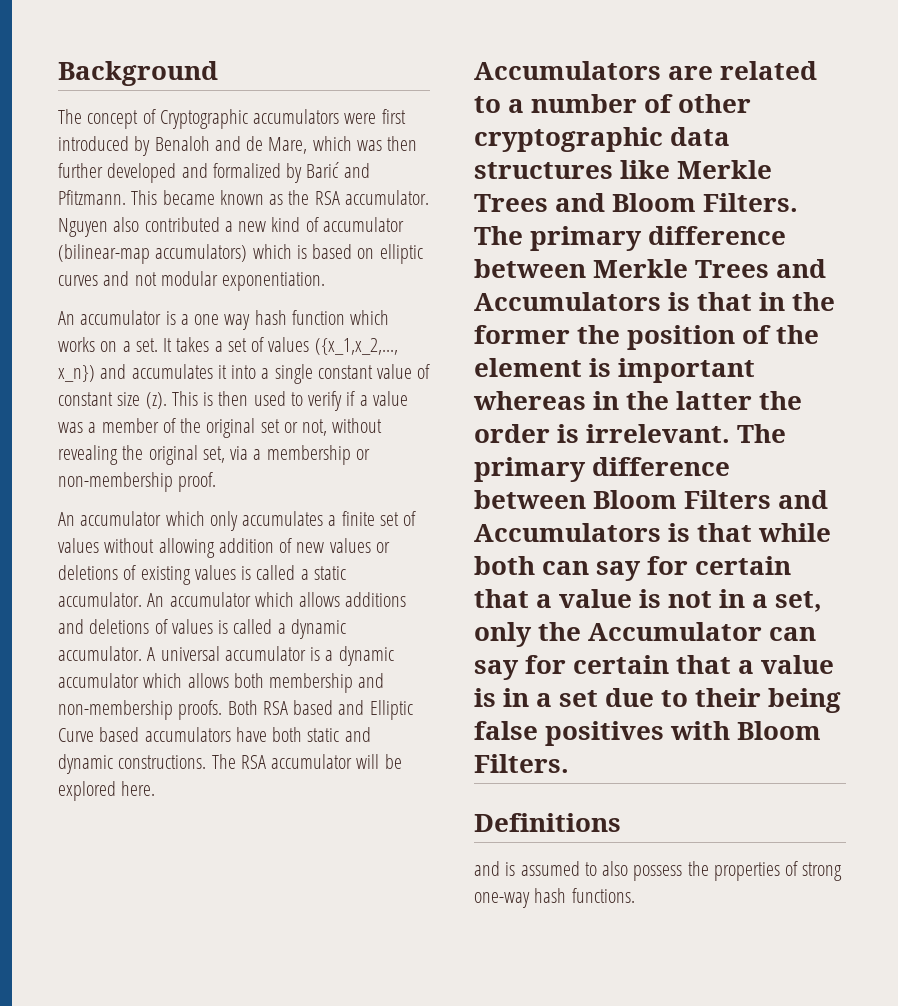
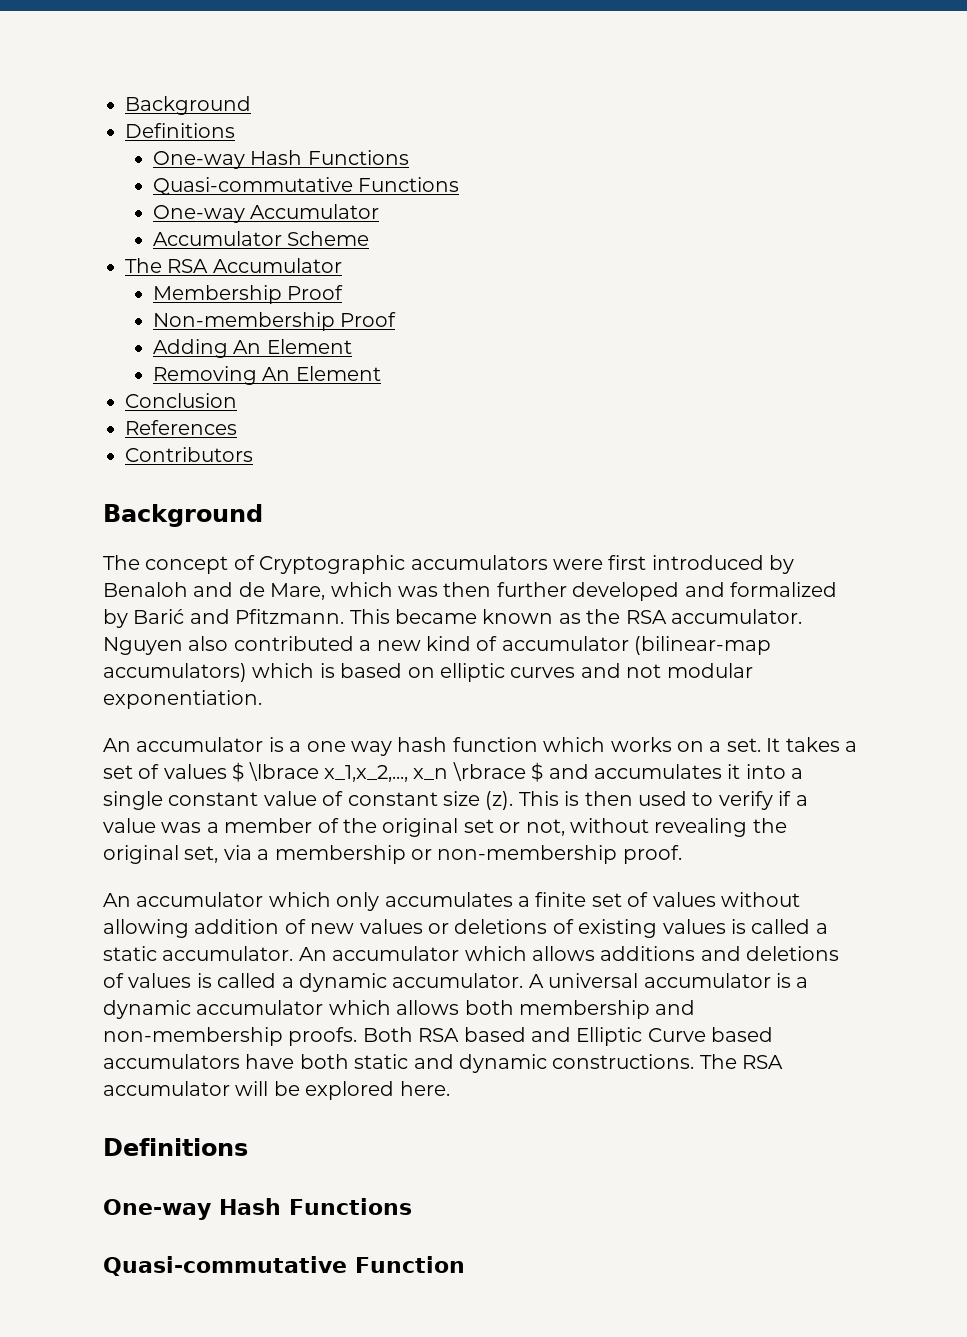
[58,61,218,86] Background -> [125,96,251,115] [125,123,235,138] [152,150,409,169] [152,177,460,195] [152,204,380,223] [152,231,370,246] [125,258,342,273] [152,285,344,304] [152,312,397,331] [152,339,352,358] [152,366,381,385] [125,393,237,408] [125,420,237,435] [125,447,253,462] [103,504,263,527] Background // Definitions // One-way Hash Functions // Quasi-commutative Functions // One-way Accumulator // Accumulator Scheme // The RSA Accumulator // Membership Proof // Non-membership Proof // Adding An Element // Removing An Element // Conclusion // References // Contributors // Background
[314,338,398,355] [58,365,95,382] ({x_1,x_2,..., x_n}) -> [232,762,544,782] $ \lbrace x_1,x_2,..., x_n \rbrace $
[474,61,818,80] [474,94,752,113] [474,127,731,152] [474,160,773,179] [474,193,799,212] [474,226,787,251] [474,259,827,278] [474,292,836,311] [474,325,820,350] [474,358,756,383] [473,391,803,410] [474,424,787,443] [474,457,731,482] [474,490,829,509] [474,523,832,542] [474,556,792,581] [474,589,823,612] [474,622,817,647] [474,655,835,680] [474,688,842,713] [474,721,822,746] [474,754,569,773] [474,813,621,832] [474,861,843,881] [474,888,635,908] Accumulators are related to a number of other cryptographic data structures like Merkle Trees and Bloom Filters. The primary difference between Merkle Trees and Accumulators is that in the former the position of the element is important whereas in the latter the order is irrelevant. The primary difference between Bloom Filters and Accumulators is that while both can say for certain that a value is not in a set, only the Accumulator can say for certain that a value is in a set due to their being false positives with Bloom Filters. // Definitions // and is assumed to also possess the properties of strong one-way hash functions. -> [103,1138,248,1156] [103,1198,412,1220] [103,1256,465,1276] Definitions // One-way Hash Functions // Quasi-commutative Function

